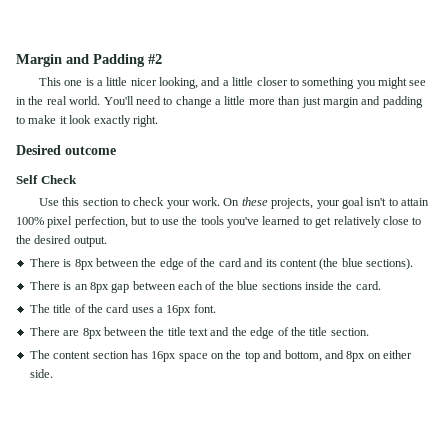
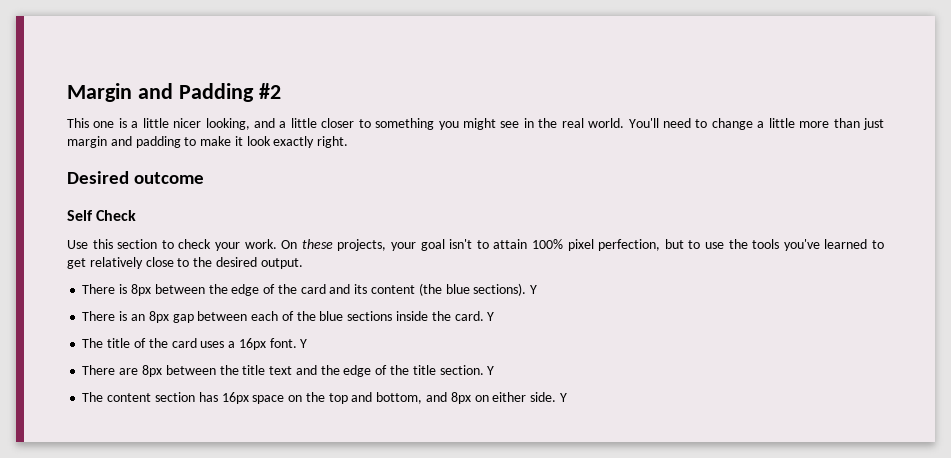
(413, 264) none -> [530,285,538,294] Y
(381, 285) none -> [487,312,495,321] Y
(216, 308) none -> [300,339,308,348] Y
(369, 332) none -> [487,366,495,375] Y
(53, 373) none -> [559,393,567,402] Y

